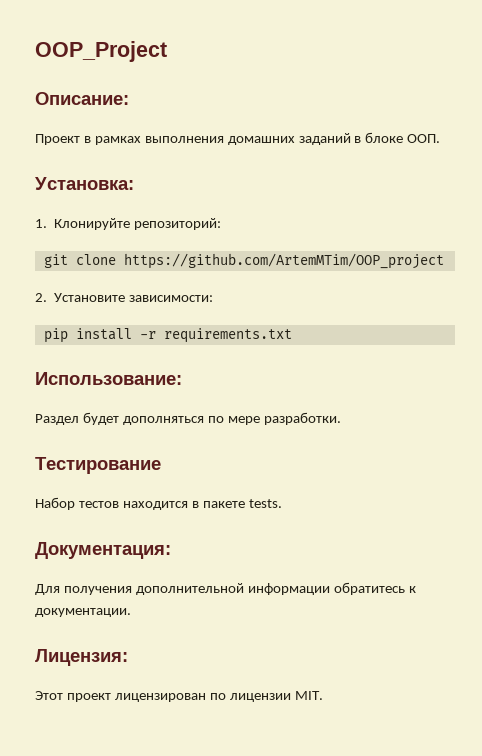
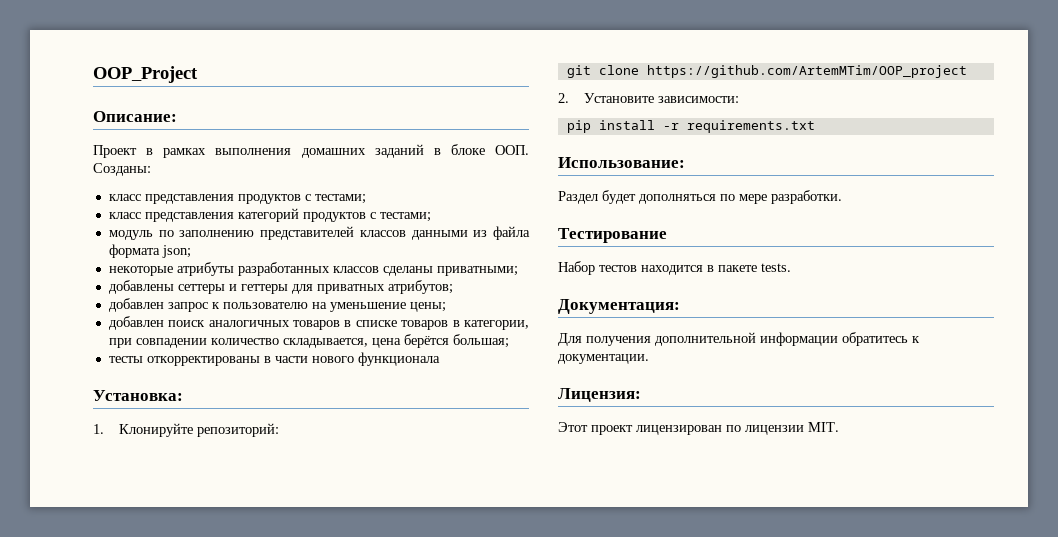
(441, 138) none -> [93,163,151,176] [108,194,366,204] [108,208,431,222] [108,226,531,240] [108,244,191,258] [108,262,518,276] [108,280,453,294] [108,298,446,312] [108,316,530,330] [108,334,509,348] [108,352,440,366] Созданы: // класс представления продуктов с тестами; // класс представления категорий продуктов с тестами; // модуль по заполнению представителей классов данными из файла формата json; // некоторые атрибуты разработанных классов сделаны приватными; // добавлены сеттеры и геттеры для приватных атрибутов; // добавлен запрос к пользователю на уменьшение цены; // добавлен поиск аналогичных товаров в списке товаров в категории, при совпадении количество складывается, цена берётся большая; // тесты откорректированы в части нового функционала

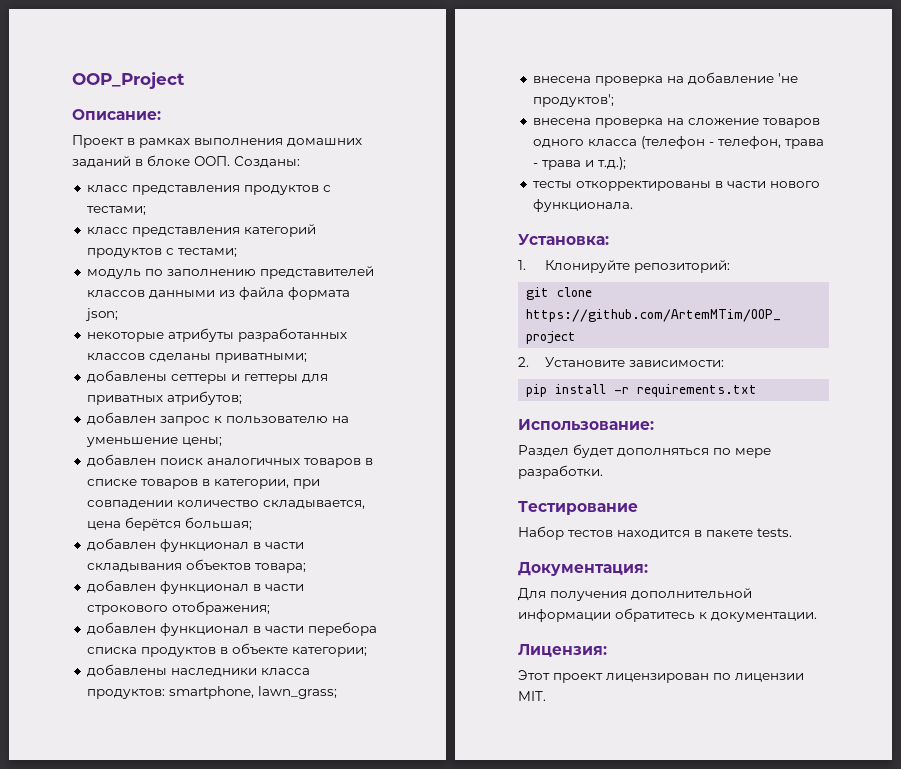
(509, 341) none -> [86,538,304,552] [86,559,306,573] [86,580,304,594] [86,601,270,615] [86,622,377,636] [86,643,367,657] [86,664,310,677] [86,686,337,699] [532,72,798,86] [532,94,614,107] [532,118,820,128] [532,136,824,149] [532,157,626,170] // добавлен функционал в части складывания объектов товара; // добавлен функционал в части строкового отображения; // добавлен функционал в части перебора списка продуктов в объекте категории; // добавлены наследники класса продуктов: smartphone, lawn_grass; // внесена проверка на добавление 'не продуктов'; // внесена проверка на сложение товаров одного класса (телефон - телефон, трава - трава и т.д.);
[357,352,440,366] функционала -> [532,199,633,212] функционала.

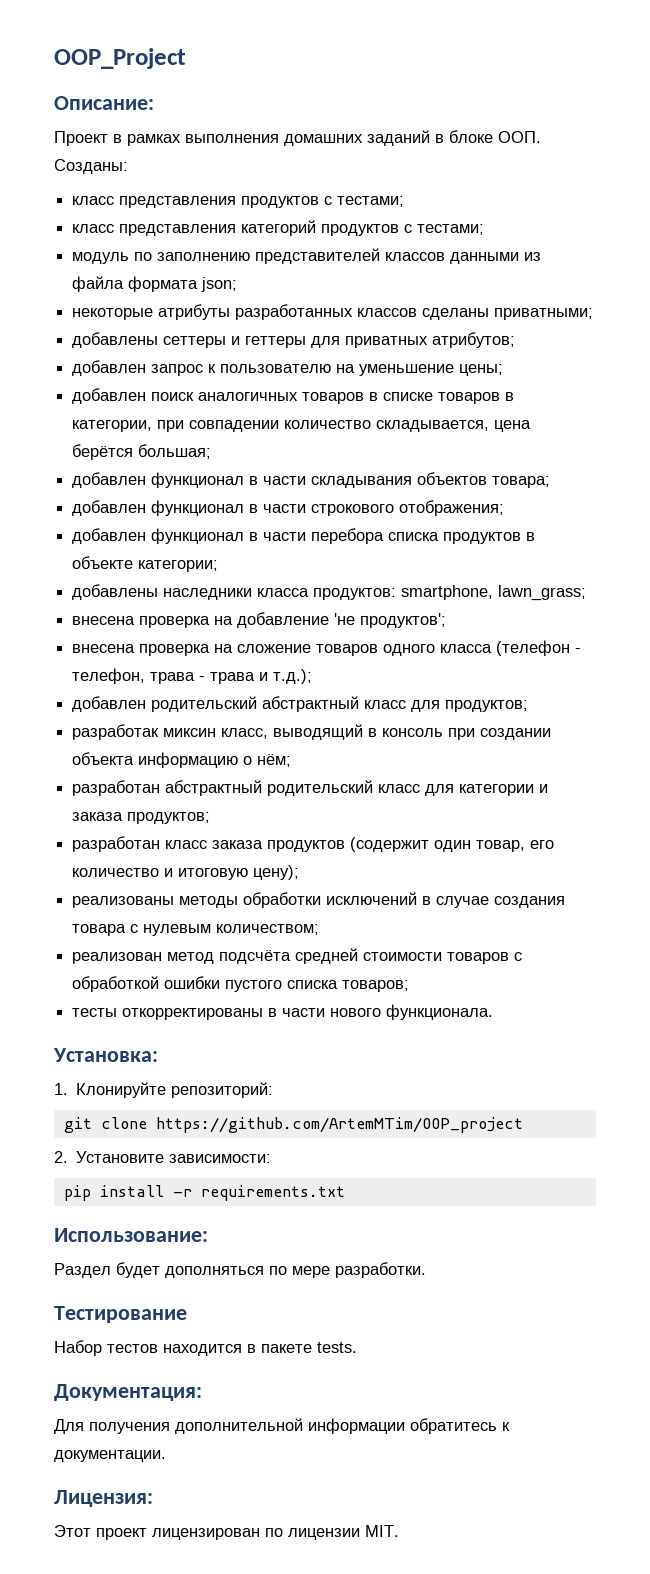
(626, 163) none -> [72,696,529,712] [72,724,552,740] [72,752,292,768] [72,780,549,796] [72,812,211,824] [72,836,555,852] [72,865,300,880] [72,892,566,908] [72,924,320,936] [72,948,523,964] [72,976,410,992] // добавлен родительский абстрактный класс для продуктов; // разработак миксин класс, выводящий в консоль при создании объекта информацию о нём; // разработан абстрактный родительский класс для категории и заказа продуктов; // разработан класс заказа продуктов (содержит один товар, его количество и итоговую цену); // реализованы методы обработки исключений в случае создания товара с нулевым количеством; // реализован метод подсчёта средней стоимости товаров с обработкой ошибки пустого списка товаров;

